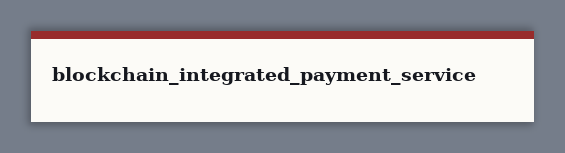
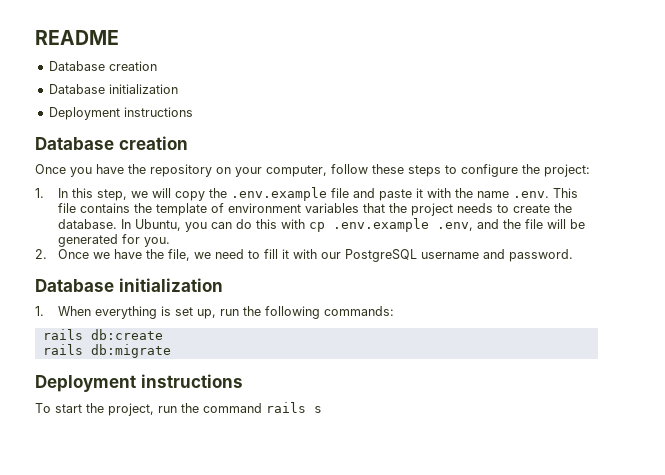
[52,67,476,85] blockchain_integrated_payment_service -> [35,30,119,45] [48,61,157,71] [48,84,178,94] [48,107,193,120] [35,136,188,150] [35,164,590,177] [35,187,578,201] [57,203,572,216] [57,218,585,232] [57,234,170,247] [35,249,573,262] [35,278,223,292] [35,306,394,319] [42,329,163,340] [42,344,171,358] [35,374,243,392] [35,402,322,416] README // Database creation // Database initialization // Deployment instructions // Database creation // Once you have the repository on your computer, follow these steps to configure the project: // 1. In this step, we will copy the .env.example file and paste it with the name .env. This file contains the template of environment variables that the project needs to create the database. In Ubuntu, you can do this with cp .env.example .env, and the file will be generated for you. // 2. Once we have the file, we need to fill it with our PostgreSQL username and password. // Database initialization // 1. When everything is set up, run the following commands: // rails db:create // rails db:migrate // Deployment instructions // To start the project, run the command rails s

